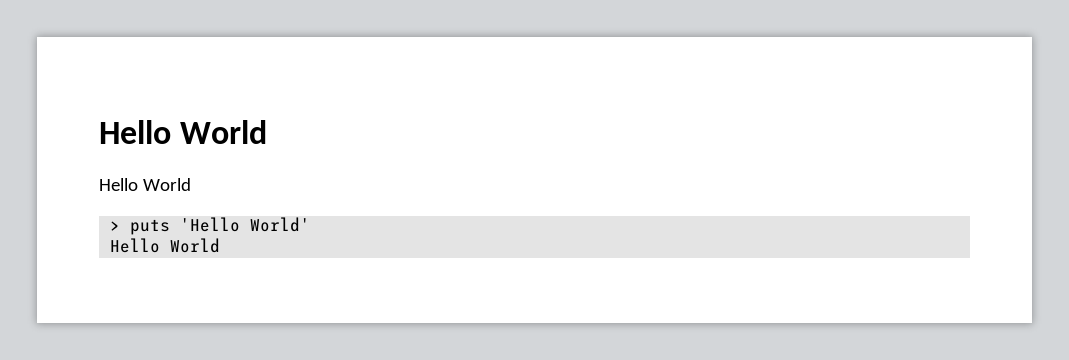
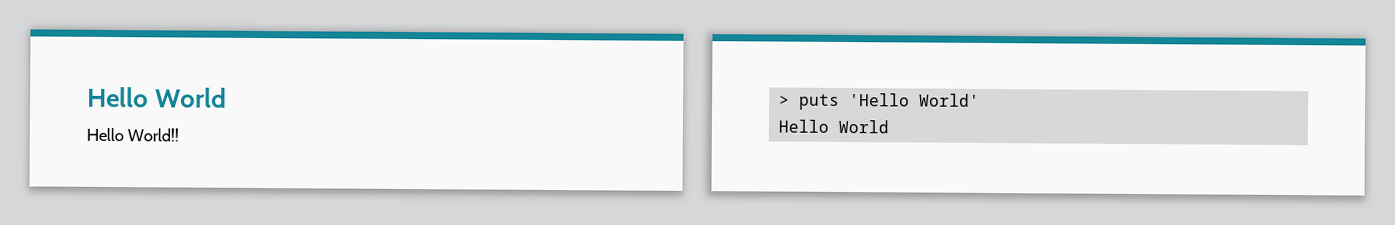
[142,178,191,191] World -> [127,128,180,142] World!!

